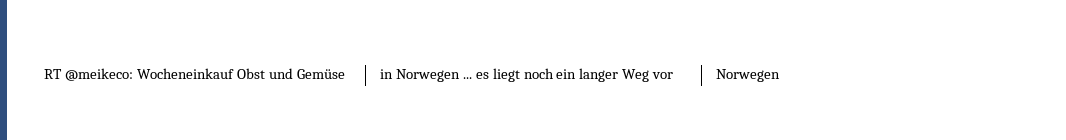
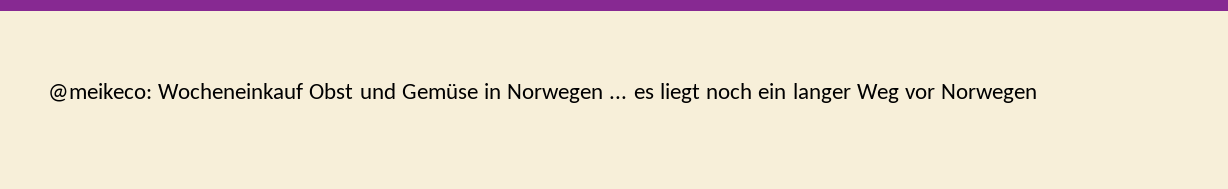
[44,69,62,79] RT -> (48, 92) none

